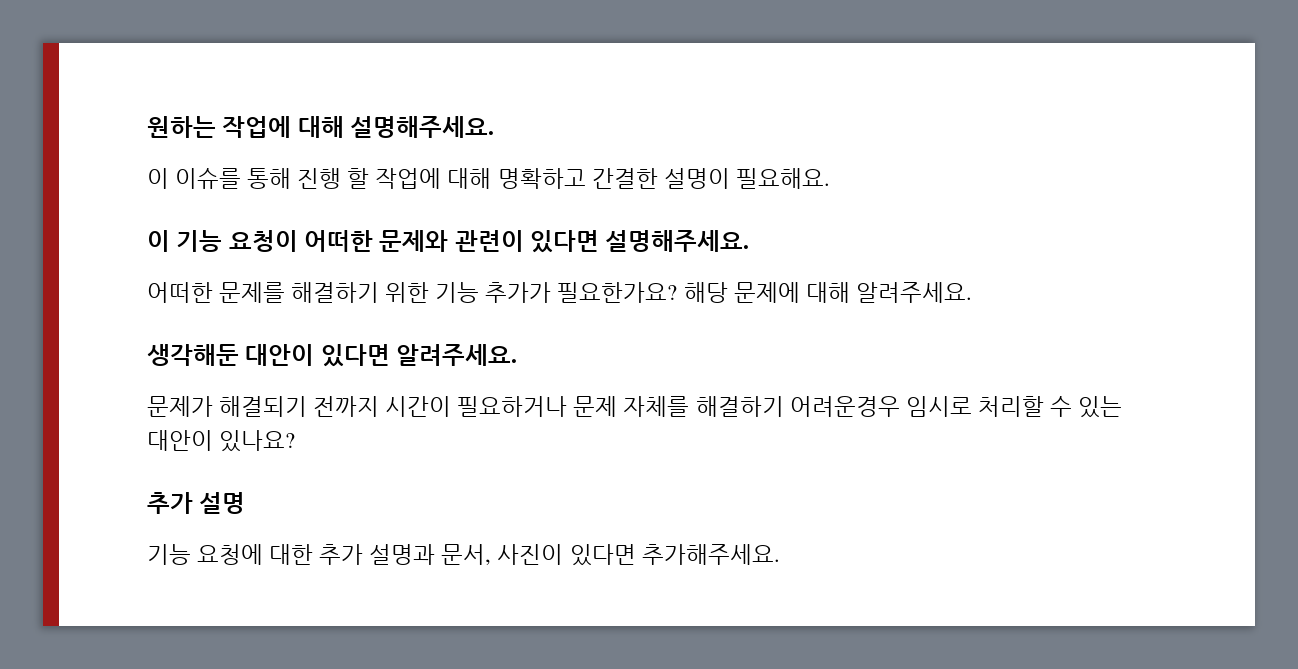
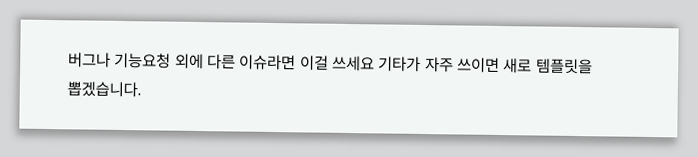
[147,116,495,138] [147,168,830,189] [147,230,750,253] [147,282,972,303] [147,344,518,367] [147,396,1122,418] [147,430,296,452] [147,492,246,514] [147,544,780,566] 원하는 작업에 대해 설명해주세요. // 이 이슈를 통해 진행 할 작업에 대해 명확하고 간결한 설명이 필요해요. // 이 기능 요청이 어떠한 문제와 관련이 있다면 설명해주세요. // 어떠한 문제를 해결하기 위한 기능 추가가 필요한가요? 해당 문제에 대해 알려주세요. // 생각해둔 대안이 있다면 알려주세요. // 문제가 해결되기 전까지 시간이 필요하거나 문제 자체를 해결하기 어려운경우 임시로 처리할 수 있는 대안이 있나요? // 추가 설명 // 기능 요청에 대한 추가 설명과 문서, 사진이 있다면 추가해주세요. -> [68,52,593,75] [67,81,141,98] 버그나 기능요청 외에 다른 이슈라면 이걸 쓰세요 기타가 자주 쓰이면 새로 템플릿을 뽑겠습니다.

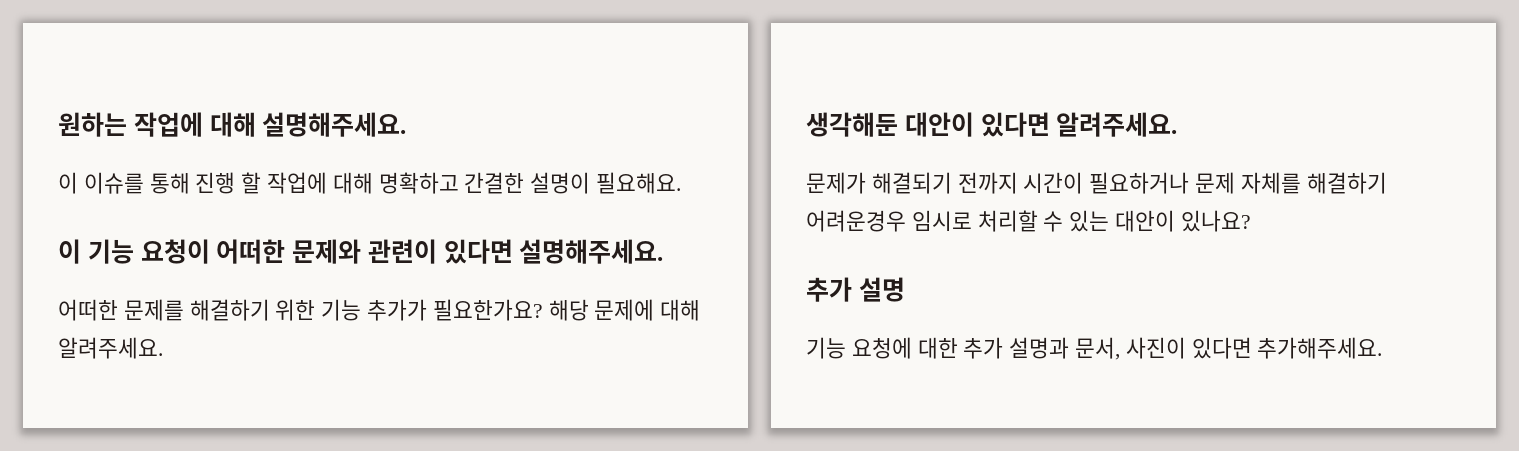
[68,52,593,75] [67,81,141,98] 버그나 기능요청 외에 다른 이슈라면 이걸 쓰세요 기타가 자주 쓰이면 새로 템플릿을 뽑겠습니다. -> [58,112,407,137] [58,172,682,194] [58,239,664,264] [58,299,701,321] [58,337,163,359] [806,112,1178,137] [806,172,1387,194] [806,210,1251,232] [806,277,905,302] [806,337,1383,360] 원하는 작업에 대해 설명해주세요. // 이 이슈를 통해 진행 할 작업에 대해 명확하고 간결한 설명이 필요해요. // 이 기능 요청이 어떠한 문제와 관련이 있다면 설명해주세요. // 어떠한 문제를 해결하기 위한 기능 추가가 필요한가요? 해당 문제에 대해 알려주세요. // 생각해둔 대안이 있다면 알려주세요. // 문제가 해결되기 전까지 시간이 필요하거나 문제 자체를 해결하기 어려운경우 임시로 처리할 수 있는 대안이 있나요? // 추가 설명 // 기능 요청에 대한 추가 설명과 문서, 사진이 있다면 추가해주세요.

